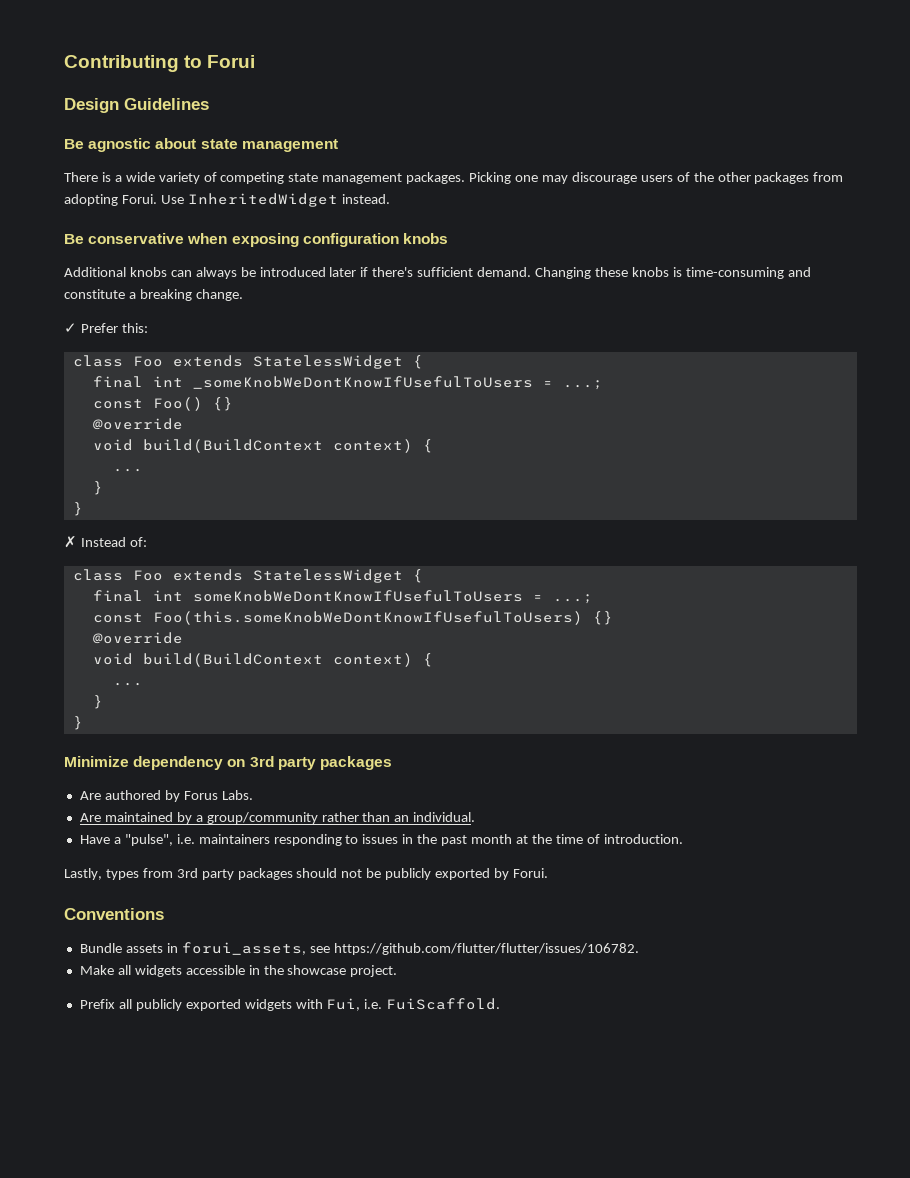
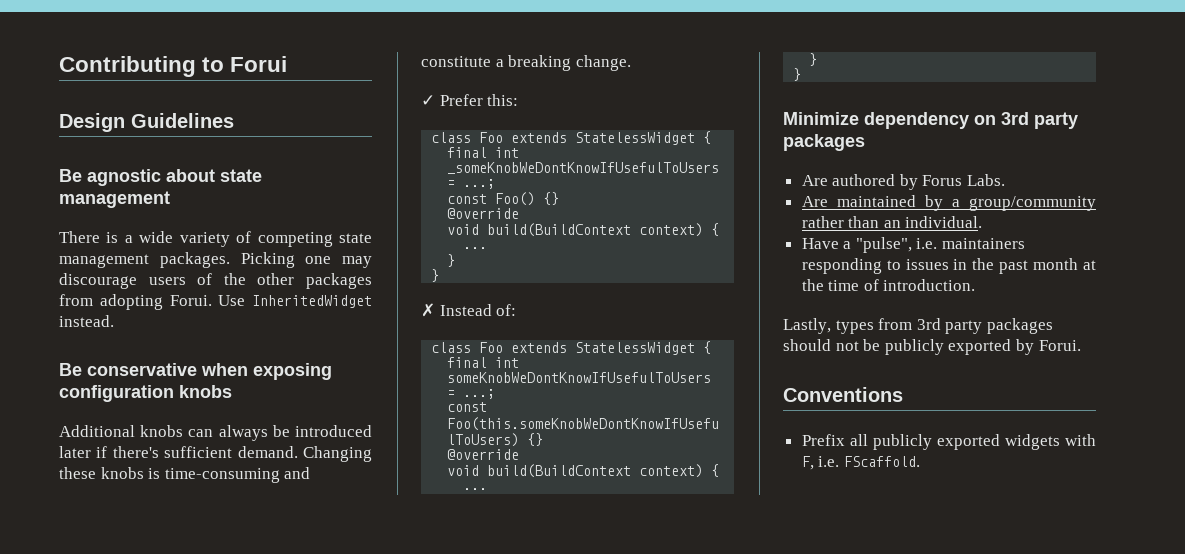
[79,942,639,955] [79,965,398,977] // Bundle assets in forui_assets, see https://github.com/flutter/flutter/issues/106782. // Make all widgets accessible in the showcase project. -> (903, 394) none
[326,998,501,1011] Fui, i.e. FuiScaffold. -> [801,456,920,470] F, i.e. FScaffold.

